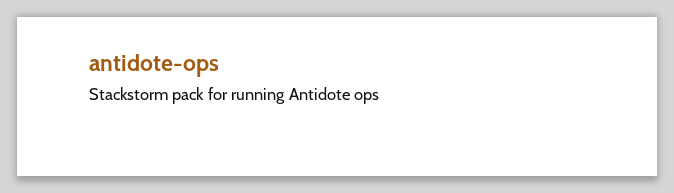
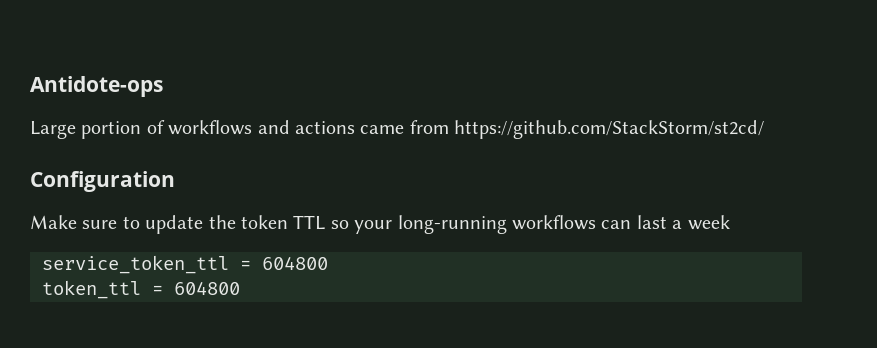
[89,54,219,77] [89,87,380,104] antidote-ops // Stackstorm pack for running Antidote ops -> [30,76,163,97] [30,120,765,139] [30,171,175,192] [30,215,730,234] [42,255,328,274] [42,280,240,299] Antidote-ops // Large portion of workflows and actions came from https://github.com/StackStorm/st2cd/ // Configuration // Make sure to update the token TTL so your long-running workflows can last a week // service_token_ttl = 604800 // token_ttl = 604800

